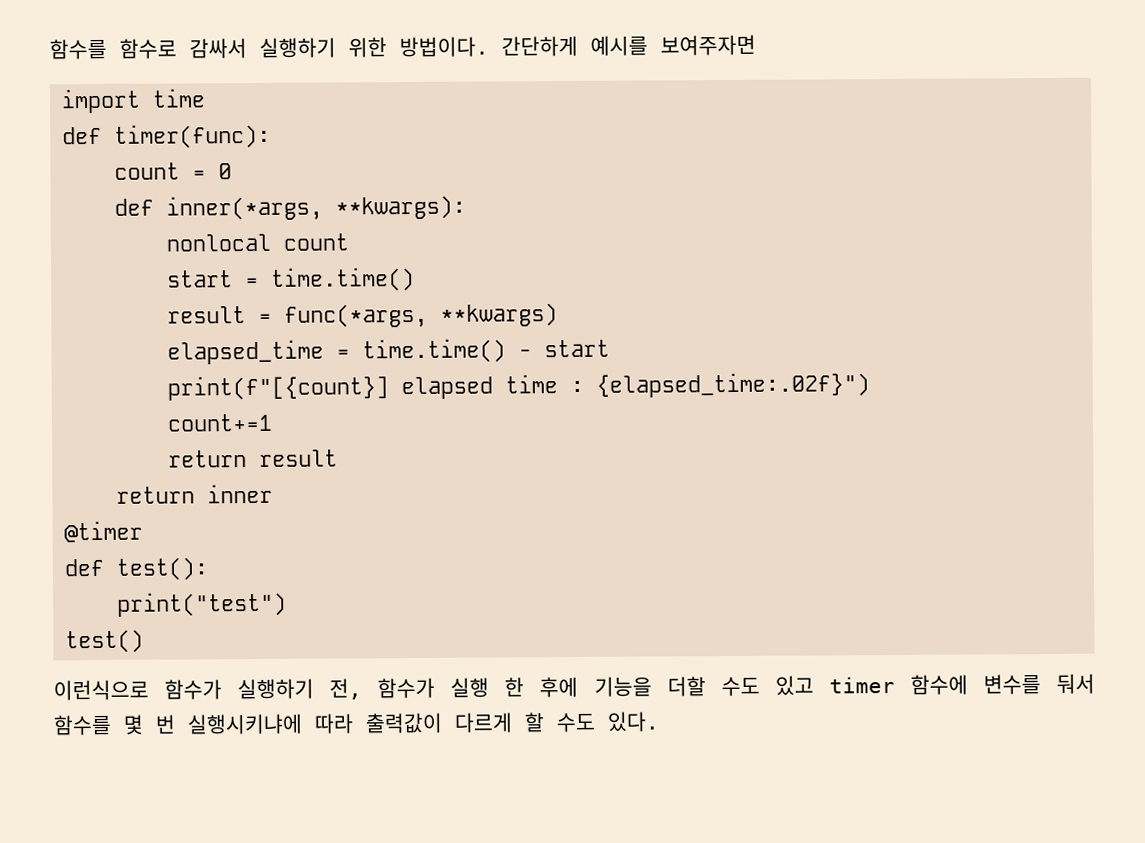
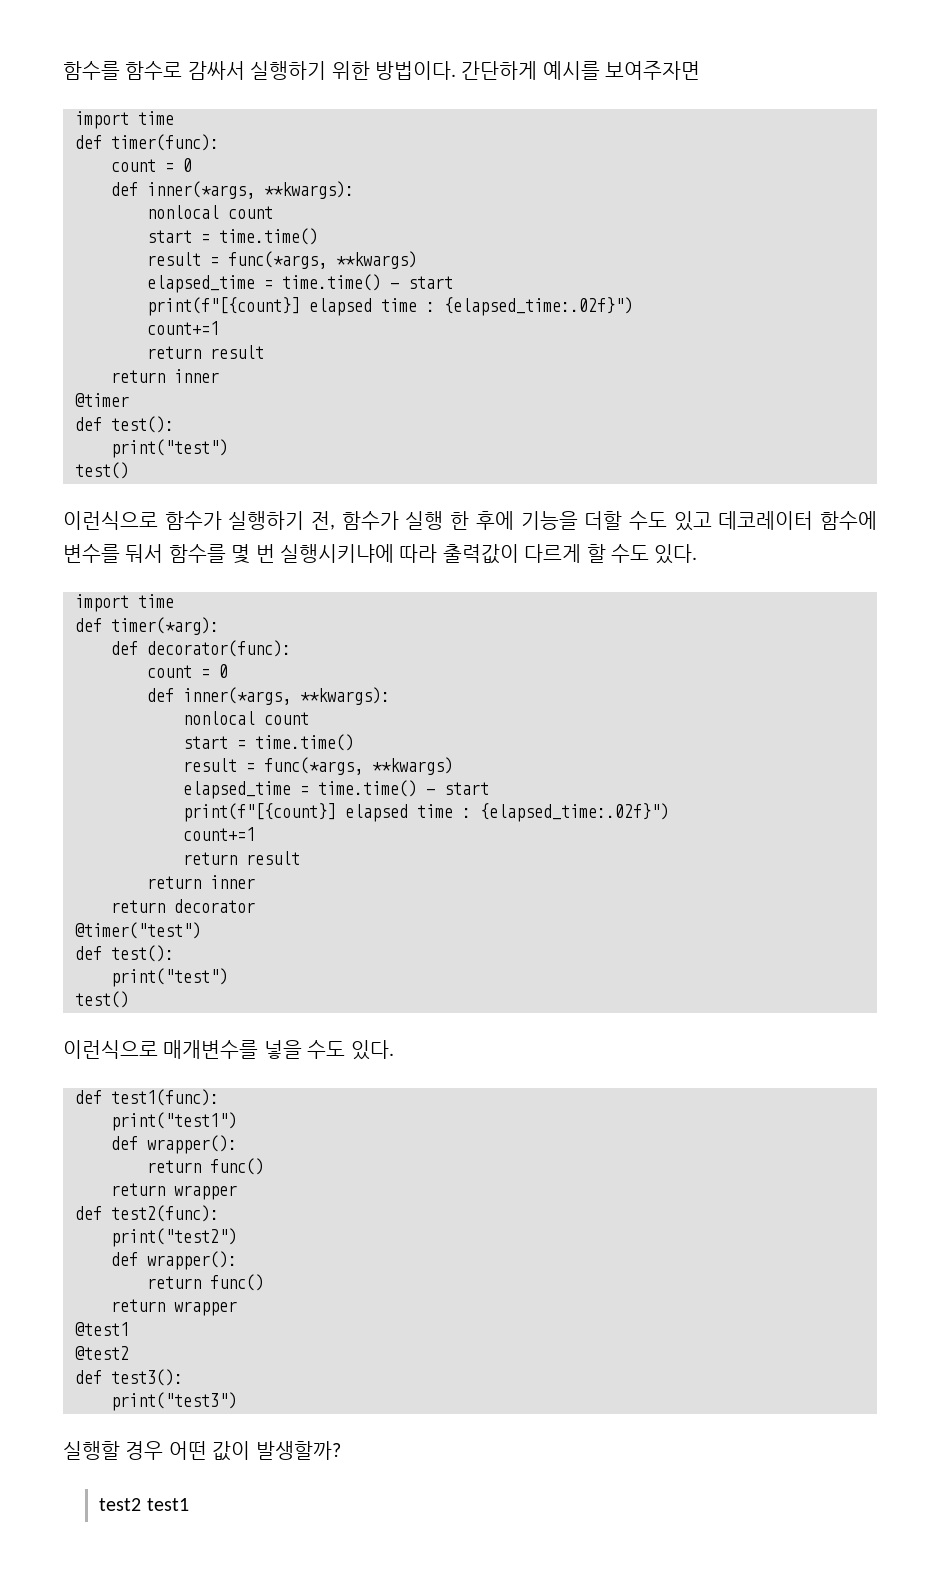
[828,676,895,694] timer -> [718,511,814,530] 데코레이터
(659, 721) none -> [75,594,174,612] [75,617,219,635] [111,640,291,657] [147,664,228,678] [147,687,390,705] [183,711,309,725] [183,734,354,751] [183,757,453,775] [183,780,489,799] [183,803,669,822] [183,827,255,841] [183,851,300,865] [147,875,255,889] [111,899,255,913] [75,922,201,939] [75,945,174,962] [111,968,228,987] [75,991,129,1008] [63,1040,394,1060] [75,1089,219,1106] [111,1112,237,1131] [111,1135,237,1154] [147,1158,264,1175] [111,1183,237,1200] [75,1205,219,1222] [111,1228,237,1247] [111,1251,237,1270] [147,1274,264,1291] [111,1299,237,1316] [75,1322,129,1336] [75,1346,129,1360] [75,1369,183,1386] [111,1392,237,1411] [63,1441,341,1461] [99,1498,189,1511] // import time // def timer(*arg): // def decorator(func): // count = 0 // def inner(*args, **kwargs): // nonlocal count // start = time.time() // result = func(*args, **kwargs) // elapsed_time = time.time() - start // print(f"[{count}] elapsed time : {elapsed_time:.02f}") // count+=1 // return result // return inner // return decorator // @timer("test") // def test(): // print("test") // test() // 이런식으로 매개변수를 넣을 수도 있다. // def test1(func): // print("test1") // def wrapper(): // return func() // return wrapper // def test2(func): // print("test2") // def wrapper(): // return func() // return wrapper // @test1 // @test2 // def test3(): // print("test3") // 실행할 경우 어떤 값이 발생할까? // test2 test1

